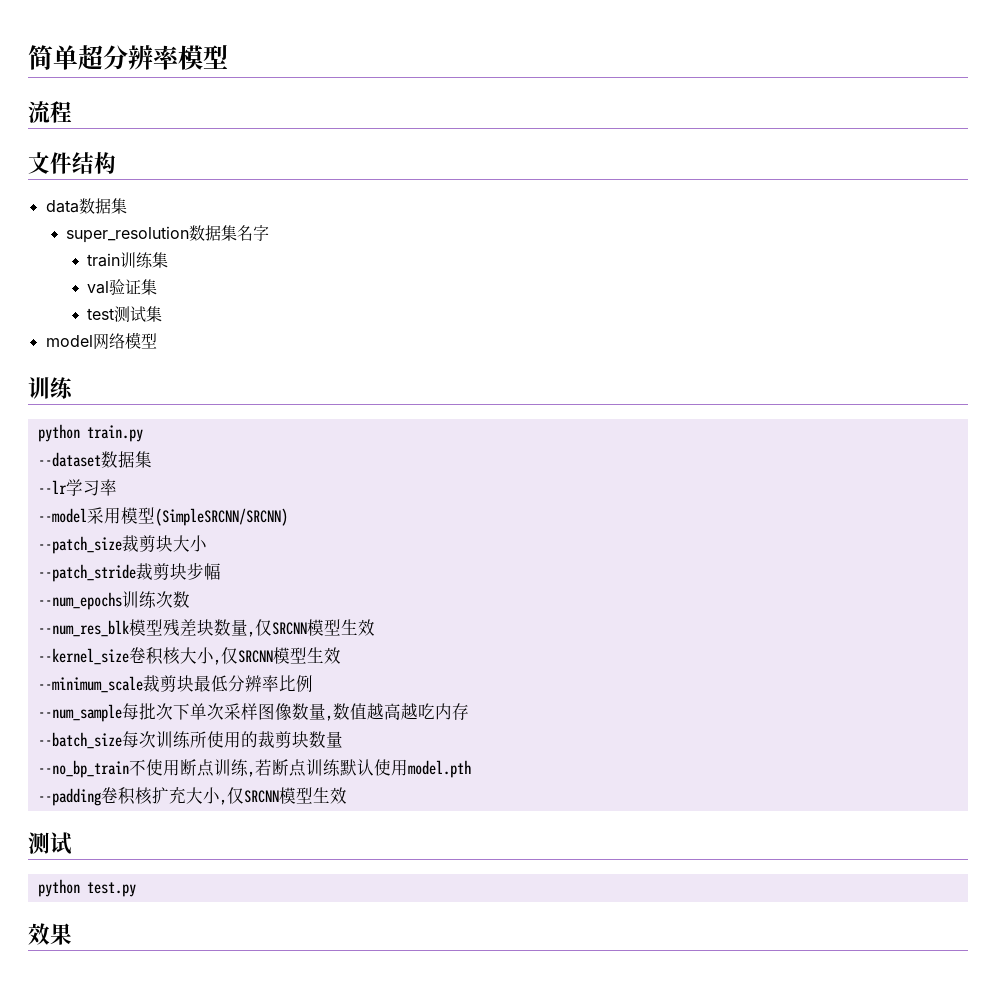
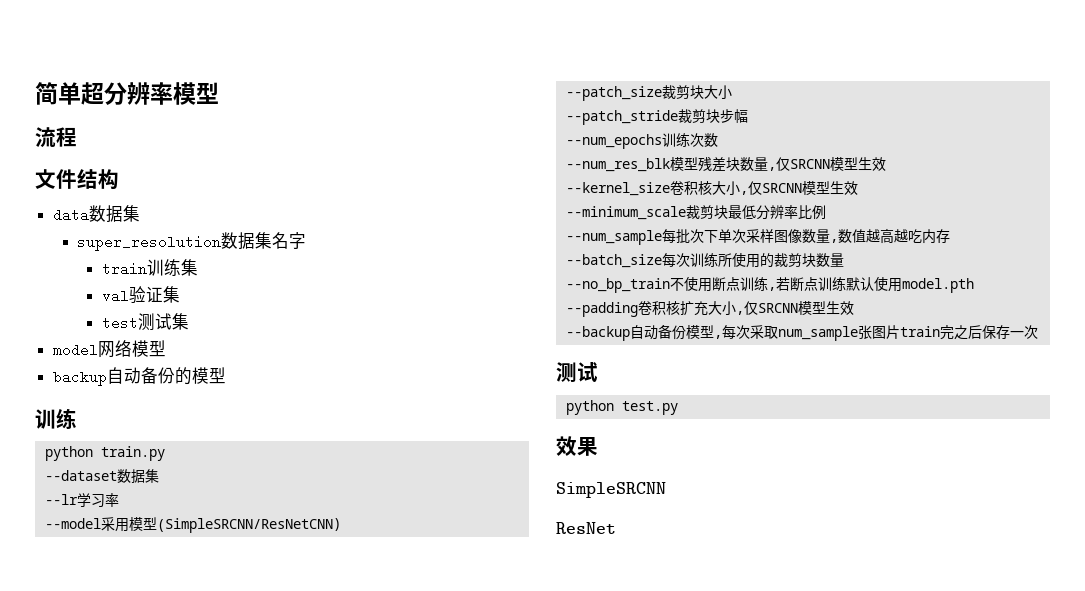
(157, 341) none -> [53,367,227,386] // backup自动备份的模型
[154,508,288,526] (SimpleSRCNN/SRCNN) -> [156,518,341,533] (SimpleSRCNN/ResNetCNN)
(347, 795) none -> [565,324,1038,341] // --backup自动备份模型,每次采取num_sample张图片train完之后保存一次
(72, 934) none -> [556,482,666,498] [556,522,616,534] // SimpleSRCNN // ResNet

